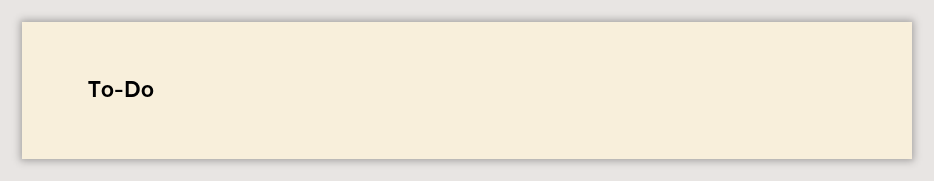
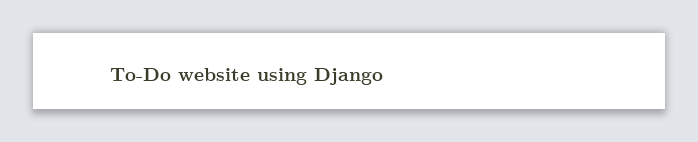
(154, 89) none -> [178,68,383,85] website using Django

